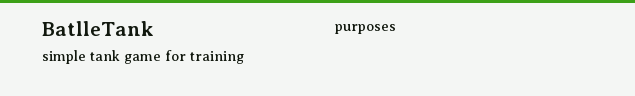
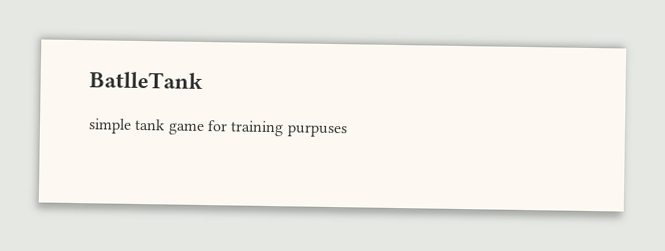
[335,24,396,34] purposes -> [286,124,348,138] purpuses

